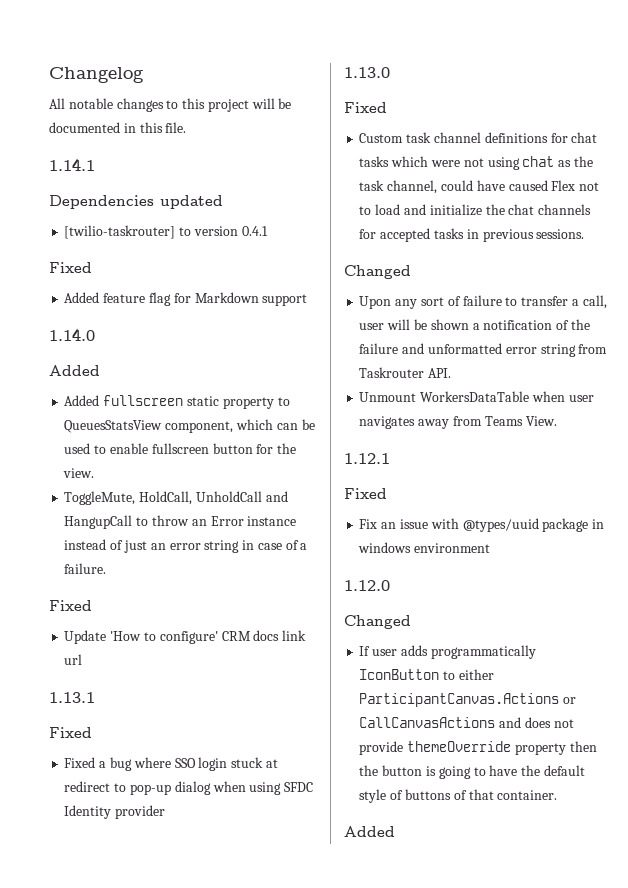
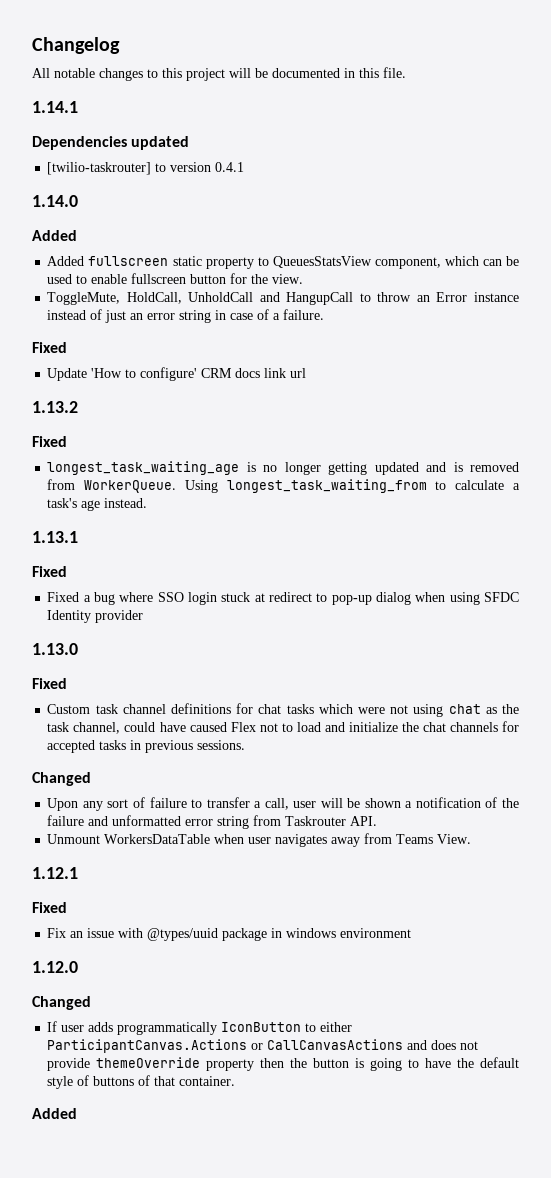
[49,262,92,273] [64,292,308,306] // Fixed // Added feature flag for Markdown support -> (245, 167) none
(83, 659) none -> [32,401,78,413] [32,436,67,447] [47,461,519,475] [47,479,520,493] [47,498,148,511] // 1.13.2 // Fixed // longest_task_waiting_age is no longer getting updated and is removed from WorkerQueue. Using longest_task_waiting_from to calculate a task's age instead.

